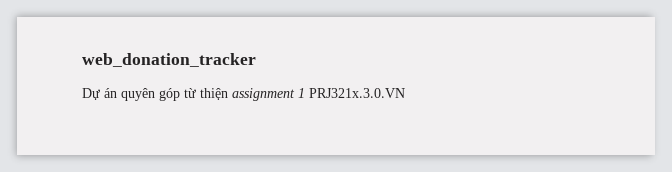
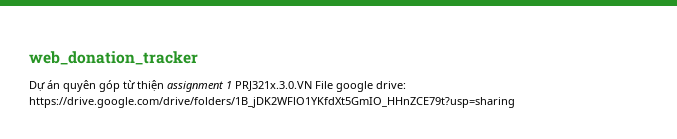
(405, 93) none -> [315,81,406,92] [29,97,515,108] File google drive: https://drive.google.com/drive/folders/1B_jDK2WFlO1YKfdXt5GmIO_HHnZCE79t?usp=sharing

